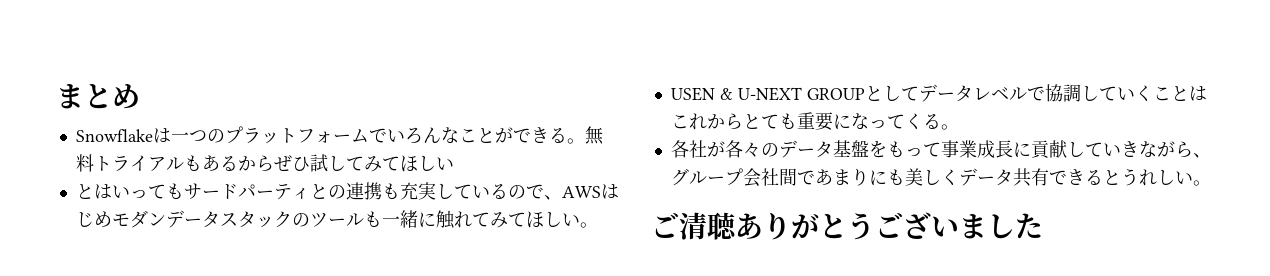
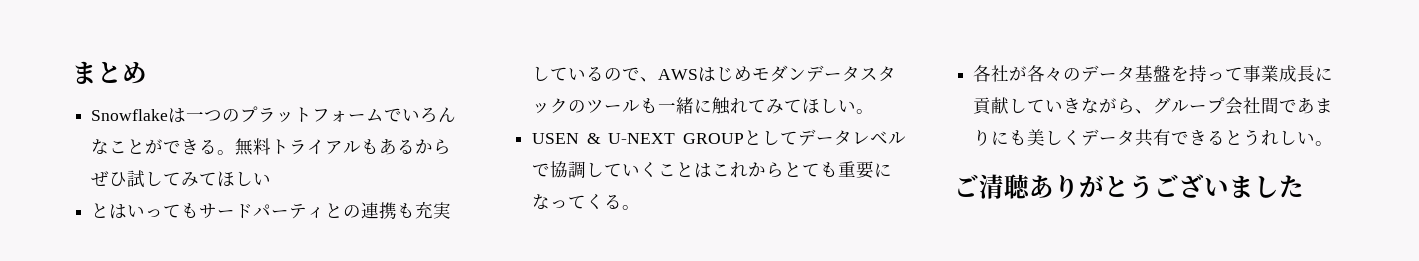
[886,141,905,158] も -> [1189,65,1208,82] 持

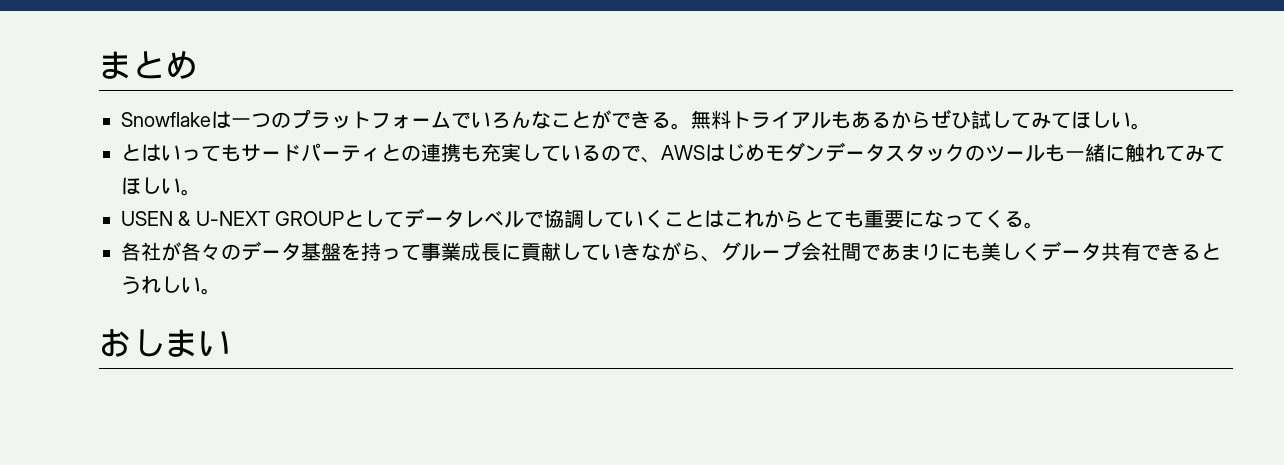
(272, 179) none -> [1131,123,1151,130] 。
[954,174,1304,199] ご清聴ありがとうございました -> [99,329,231,357] おしまい

